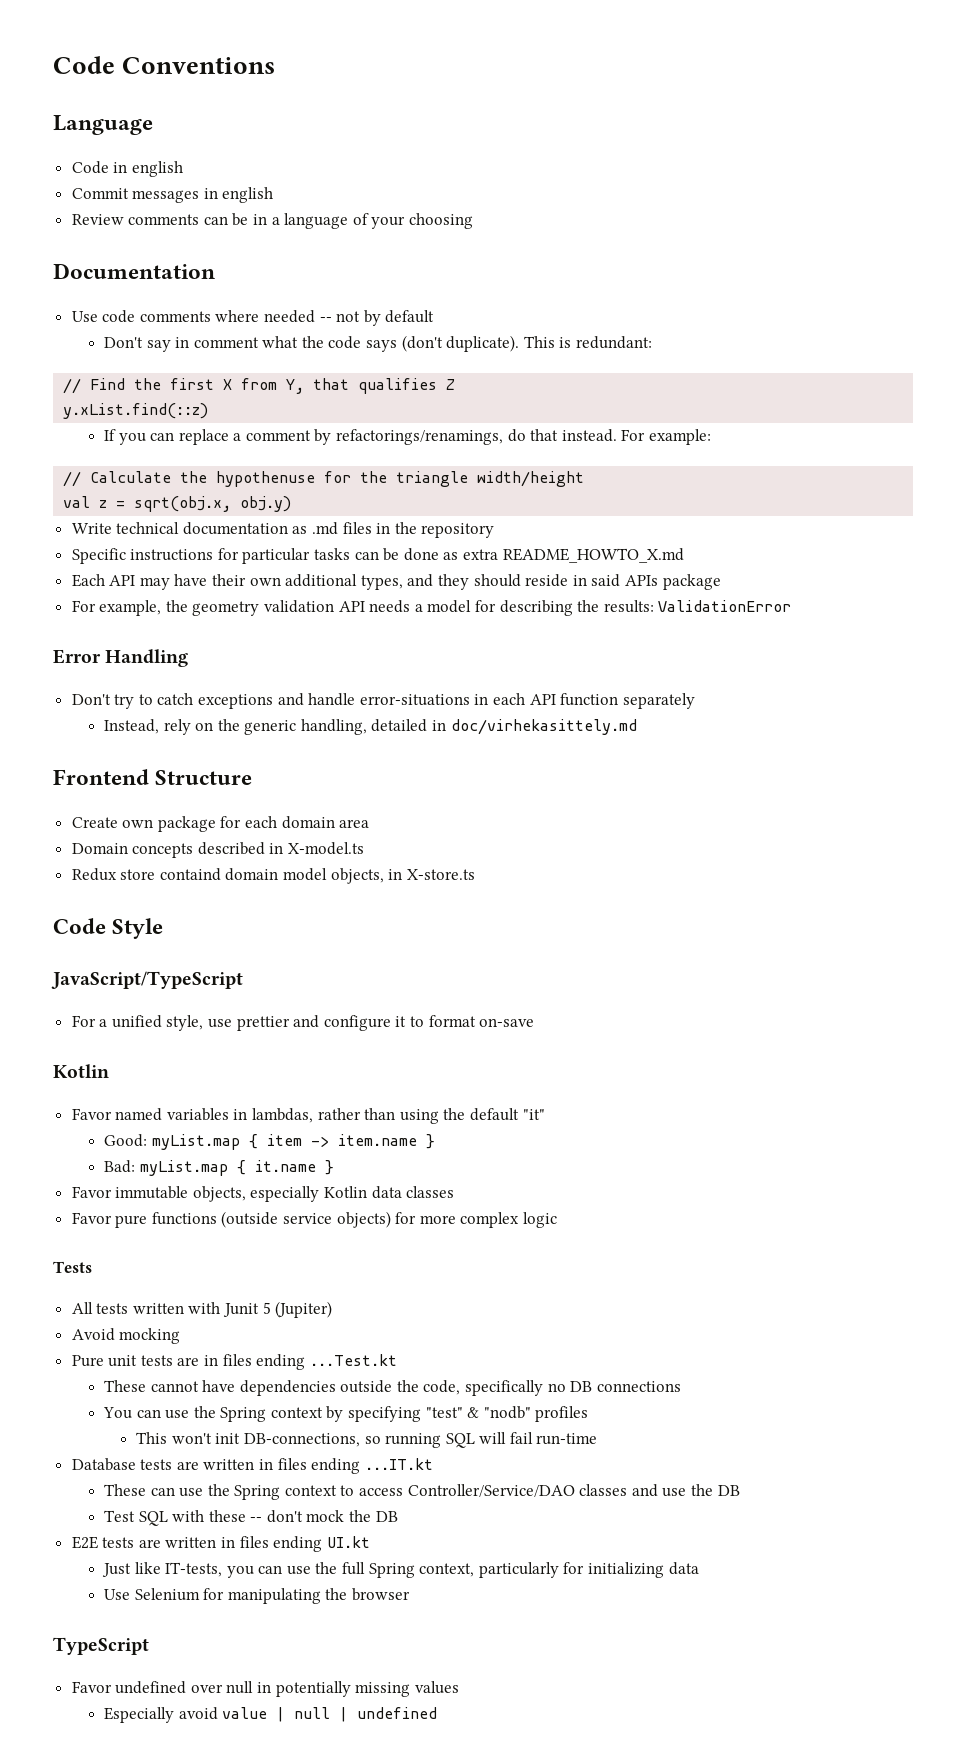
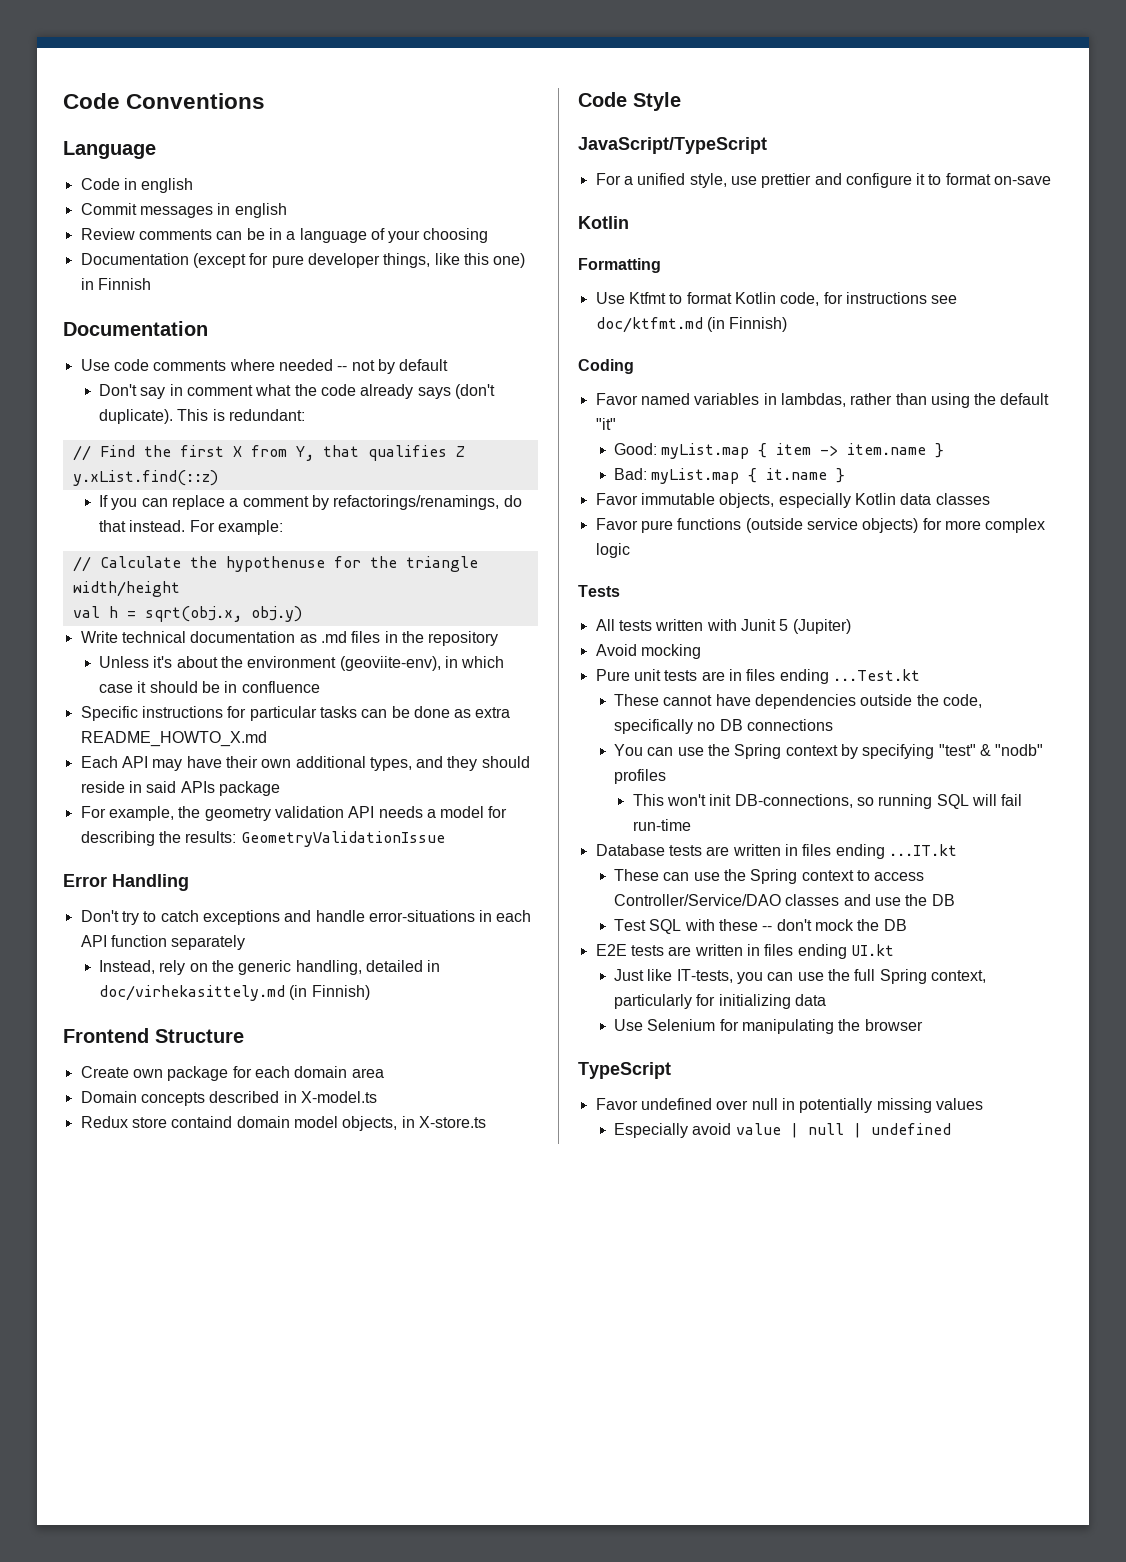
(474, 221) none -> [80,253,526,268] [80,278,151,290] // Documentation (except for pure developer things, like this one) in Finnish
(362, 342) none -> [360,384,414,399] already
[99,500,108,508] z -> [108,606,118,618] h
(495, 530) none -> [99,656,505,671] [99,681,320,693] // Unless it's about the environment (geoviite-env), in which case it should be in confluence
[658,600,792,612] ValidationError -> [240,831,445,847] GeometryValidationIssue
(637, 727) none -> [289,985,370,1000] (in Finnish)
(109, 1071) none -> [578,258,661,273] [595,292,958,306] [595,317,788,333] [578,359,634,374] // Formatting // Use Ktfmt to format Kotlin code, for instructions see doc/ktfmt.md (in Finnish) // Coding

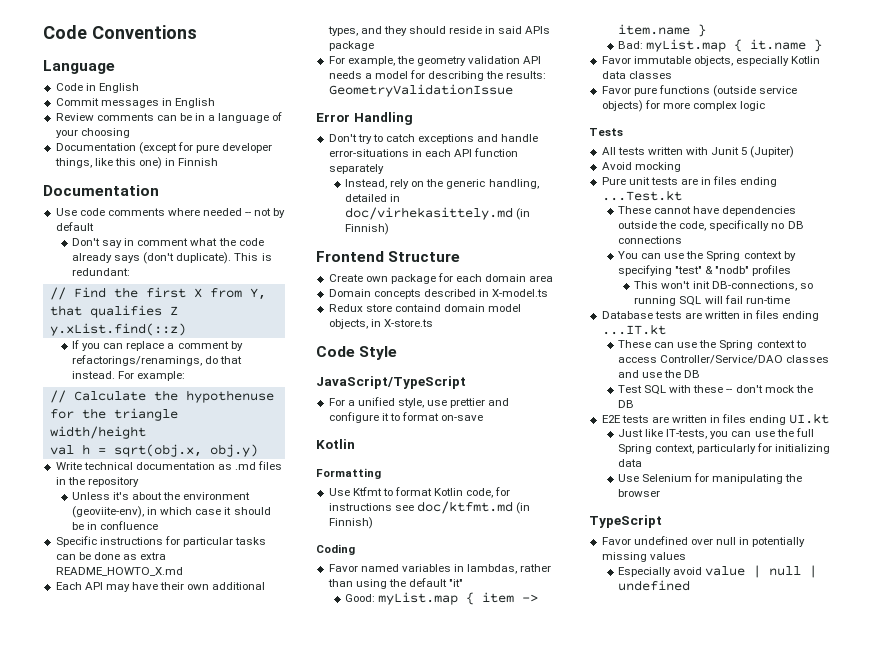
[141,178,194,193] english -> [98,83,139,93] English
[234,203,287,218] english -> [174,98,215,108] English

